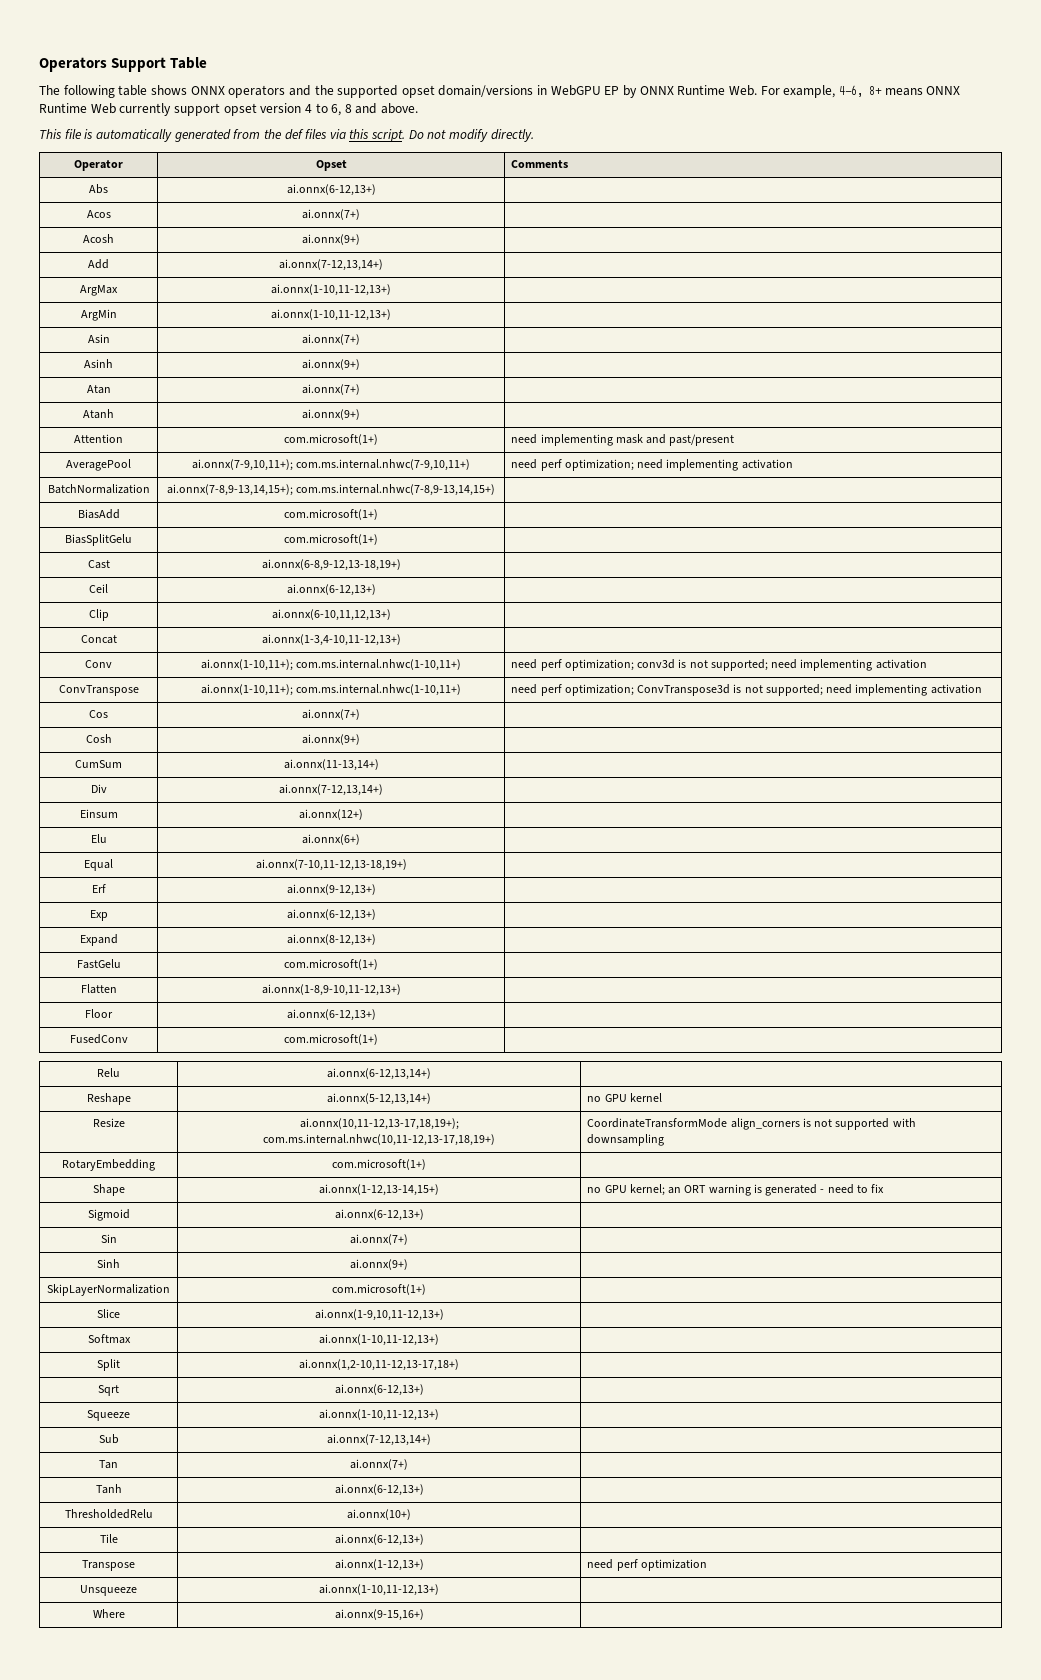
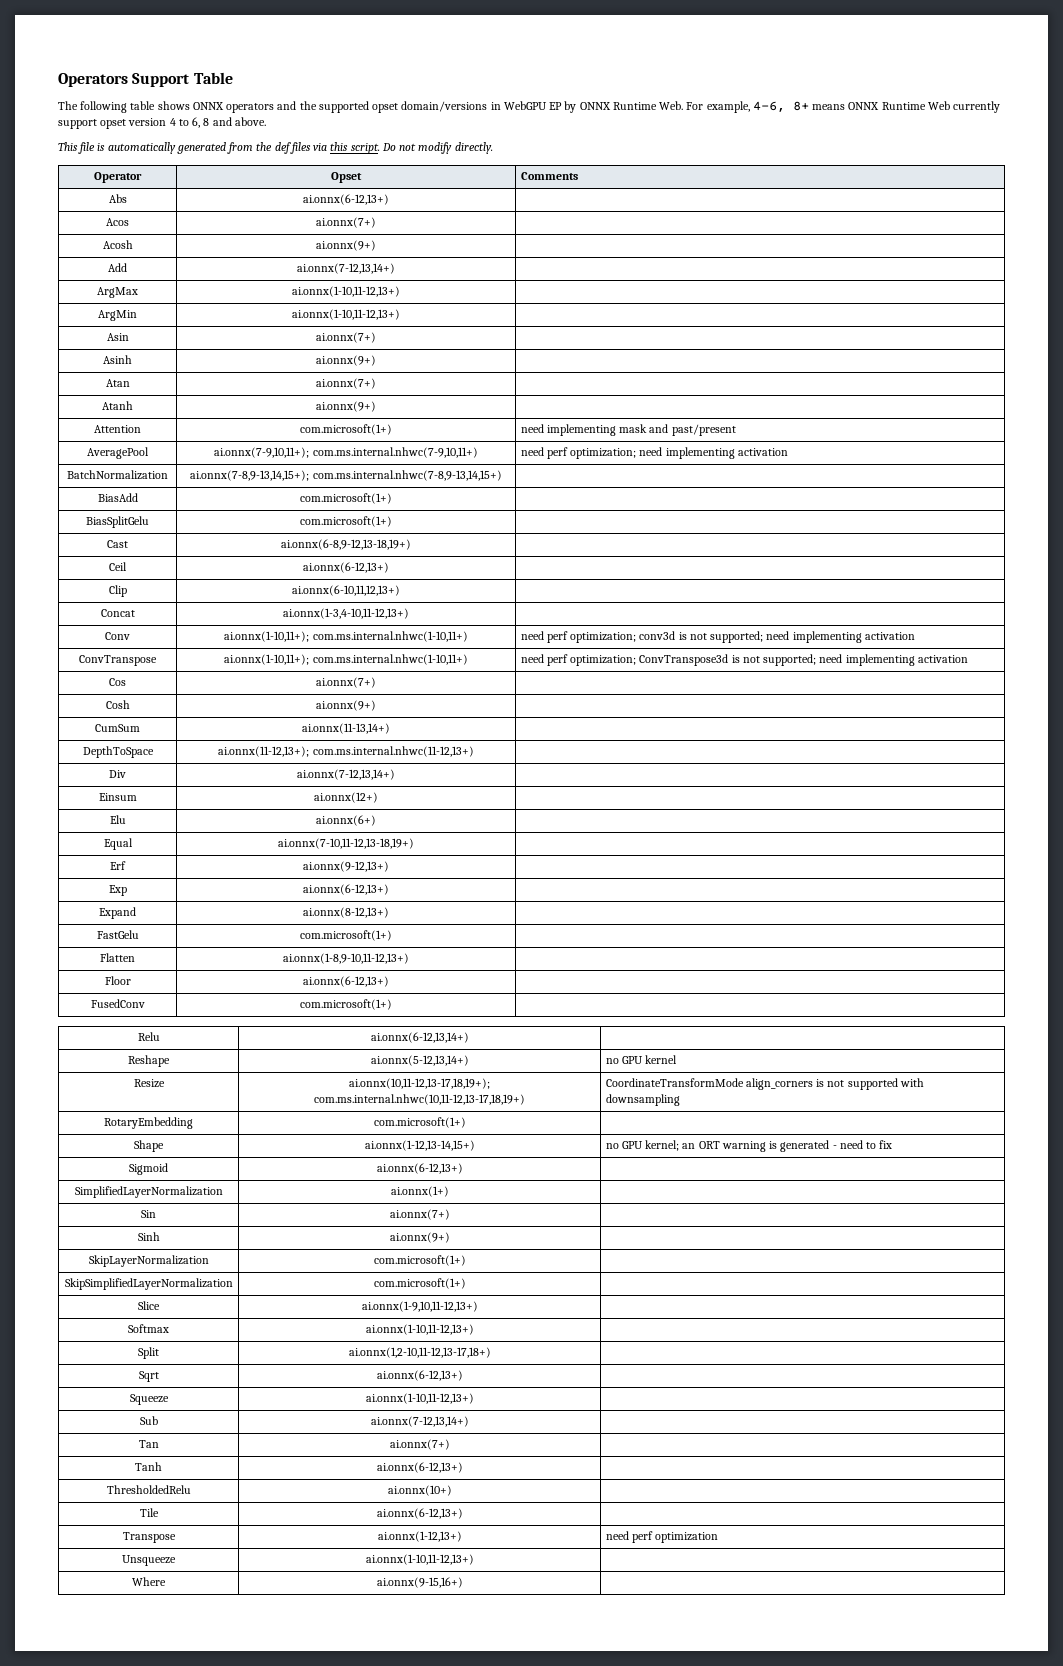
(379, 765) none -> [82,746,154,758] [218,746,474,757] // DepthToSpace | ai.onnx(11-12,13+); com.ms.internal.nhwc(11-12,13+) |
(424, 1215) none -> [74,1186,223,1198] [390,1186,449,1197] // SimplifiedLayerNormalization | ai.onnx(1+) |
(426, 1289) none -> [64,1278,233,1290] [373,1278,466,1289] // SkipSimplifiedLayerNormalization | com.microsoft(1+) |

